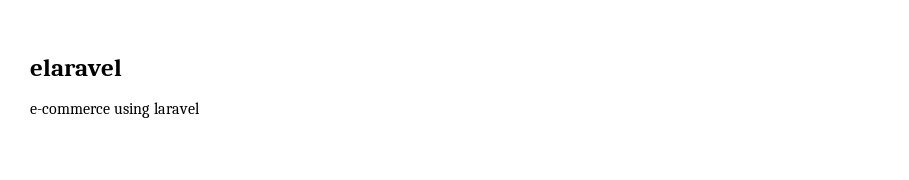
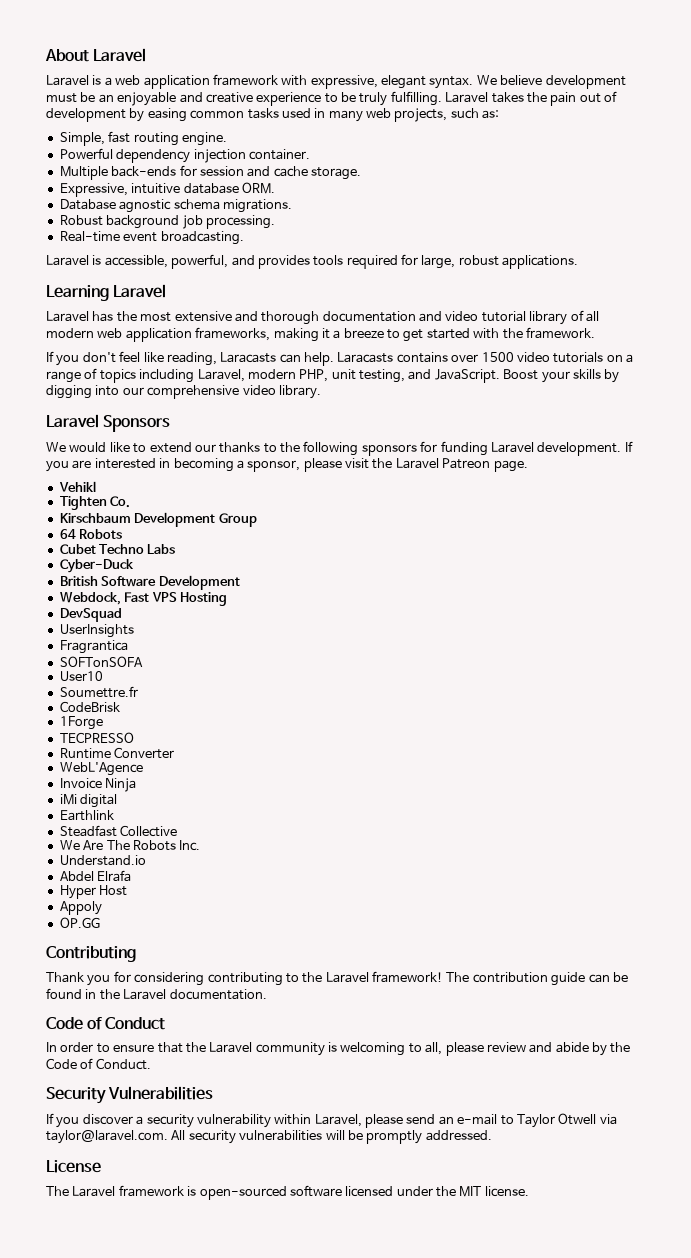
[30,59,122,76] [30,102,200,118] elaravel // e-commerce using laravel -> [45,48,147,62] [46,74,626,89] [46,91,617,106] [46,108,500,122] [59,131,227,146] [59,148,310,163] [59,165,361,180] [59,182,275,197] [59,199,292,213] [59,215,275,229] [59,231,244,245] [46,254,579,269] [46,284,167,301] [46,310,599,325] [46,327,595,342] [46,351,633,366] [46,368,620,383] [46,385,321,399] [46,414,171,432] [46,441,633,456] [46,458,528,472] [58,481,96,492] [59,496,131,510] [59,512,257,527] [59,529,123,539] [59,544,176,554] [59,559,134,573] [59,575,240,590] [59,592,227,606] [59,608,122,622] [59,624,134,638] [59,640,128,654] [59,656,143,667] [59,671,103,681] [59,686,138,698] [59,701,120,712] [59,716,103,730] [59,732,134,743] [59,747,175,759] [59,762,143,776] [59,778,137,792] [59,794,118,808] [59,810,114,821] [59,825,178,837] [59,840,201,851] [59,855,146,866] [59,870,132,882] [59,885,128,899] [59,901,102,915] [59,917,100,928] [46,946,136,962] [46,971,628,986] [46,988,267,1000] [46,1017,166,1030] [46,1042,631,1056] [46,1058,151,1070] [46,1086,214,1104] [46,1113,617,1128] [46,1130,492,1144] [46,1160,101,1173] [46,1185,529,1200] About Laravel // Laravel is a web application framework with expressive, elegant syntax. We believe development must be an enjoyable and creative experience to be truly fulfilling. Laravel takes the pain out of development by easing common tasks used in many web projects, such as: // Simple, fast routing engine. // Powerful dependency injection container. // Multiple back-ends for session and cache storage. // Expressive, intuitive database ORM. // Database agnostic schema migrations. // Robust background job processing. // Real-time event broadcasting. // Laravel is accessible, powerful, and provides tools required for large, robust applications. // Learning Laravel // Laravel has the most extensive and thorough documentation and video tutorial library of all modern web application frameworks, making it a breeze to get started with the framework. // If you don't feel like reading, Laracasts can help. Laracasts contains over 1500 video tutorials on a range of topics including Laravel, modern PHP, unit testing, and JavaScript. Boost your skills by digging into our comprehensive video library. // Laravel Sponsors // We would like to extend our thanks to the following sponsors for funding Laravel development. If you are interested in becoming a sponsor, please visit the Laravel Patreon page. // Vehikl // Tighten Co. // Kirschbaum Development Group // 64 Robots // Cubet Techno Labs // Cyber-Duck // British Software Development // Webdock, Fast VPS Hosting // DevSquad // UserInsights // Fragrantica // SOFTonSOFA // User10 // Soumettre.fr // CodeBrisk // 1Forge // TECPRESSO // Runtime Converter // WebL'Agence // Invoice Ninja // iMi digital // Earthlink // Steadfast Collective // We Are The Robots Inc. // Understand.io // Abdel Elrafa // Hyper Host // Appoly // OP.GG // Contributing // Thank you for considering contributing to the Laravel framework! The contribution guide can be found in the Laravel documentation. // Code of Conduct // In order to ensure that the Laravel community is welcoming to all, please review and abide by the Code of Conduct. // Security Vulnerabilities // If you discover a security vulnerability within Laravel, please send an e-mail to Taylor Otwell via taylor@laravel.com. All security vulnerabilities will be promptly addressed. // License // The Laravel framework is open-sourced software licensed under the MIT license.

